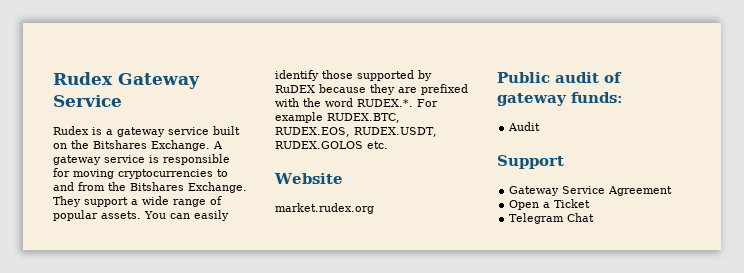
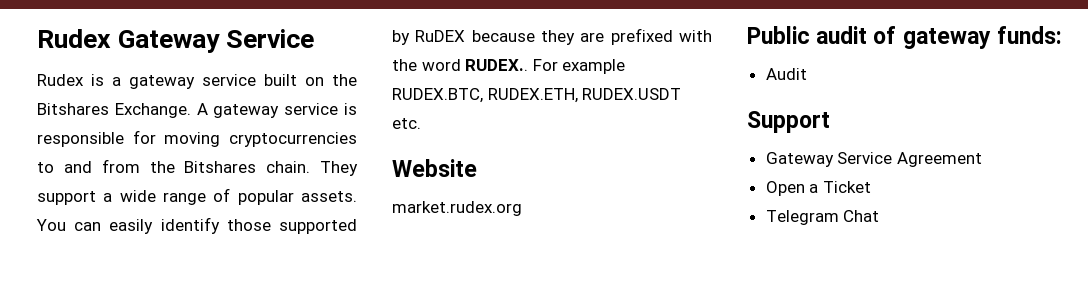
[188,182,247,193] Exchange. -> [266,161,311,173] chain.
[357,99,413,107] RUDEX.*. -> [465,59,529,71] RUDEX..
[275,127,437,137] [275,141,363,149] RUDEX.EOS, RUDEX.USDT, RUDEX.GOLOS -> [487,88,682,103] RUDEX.ETH, RUDEX.USDT

